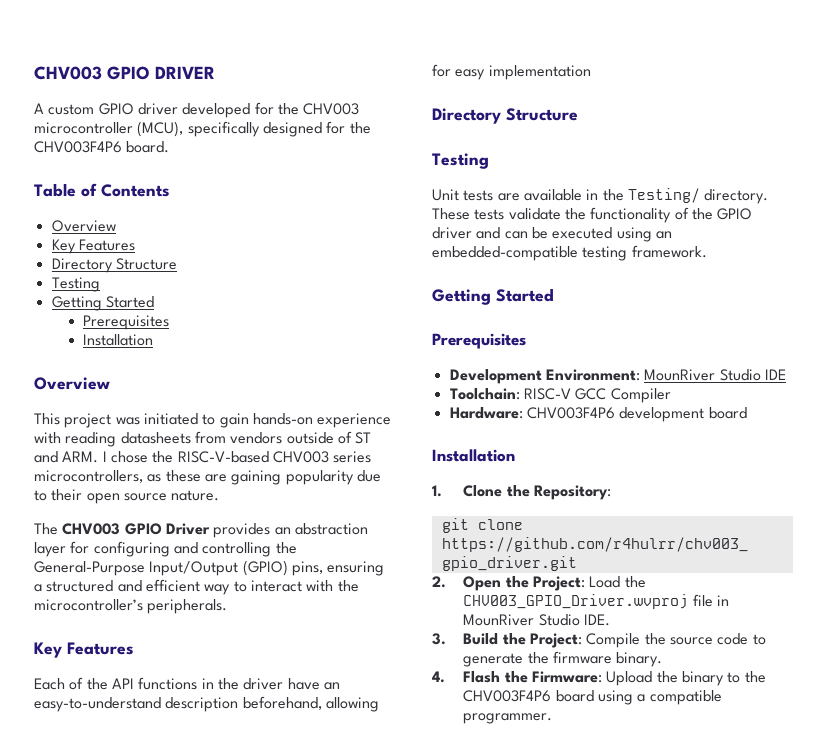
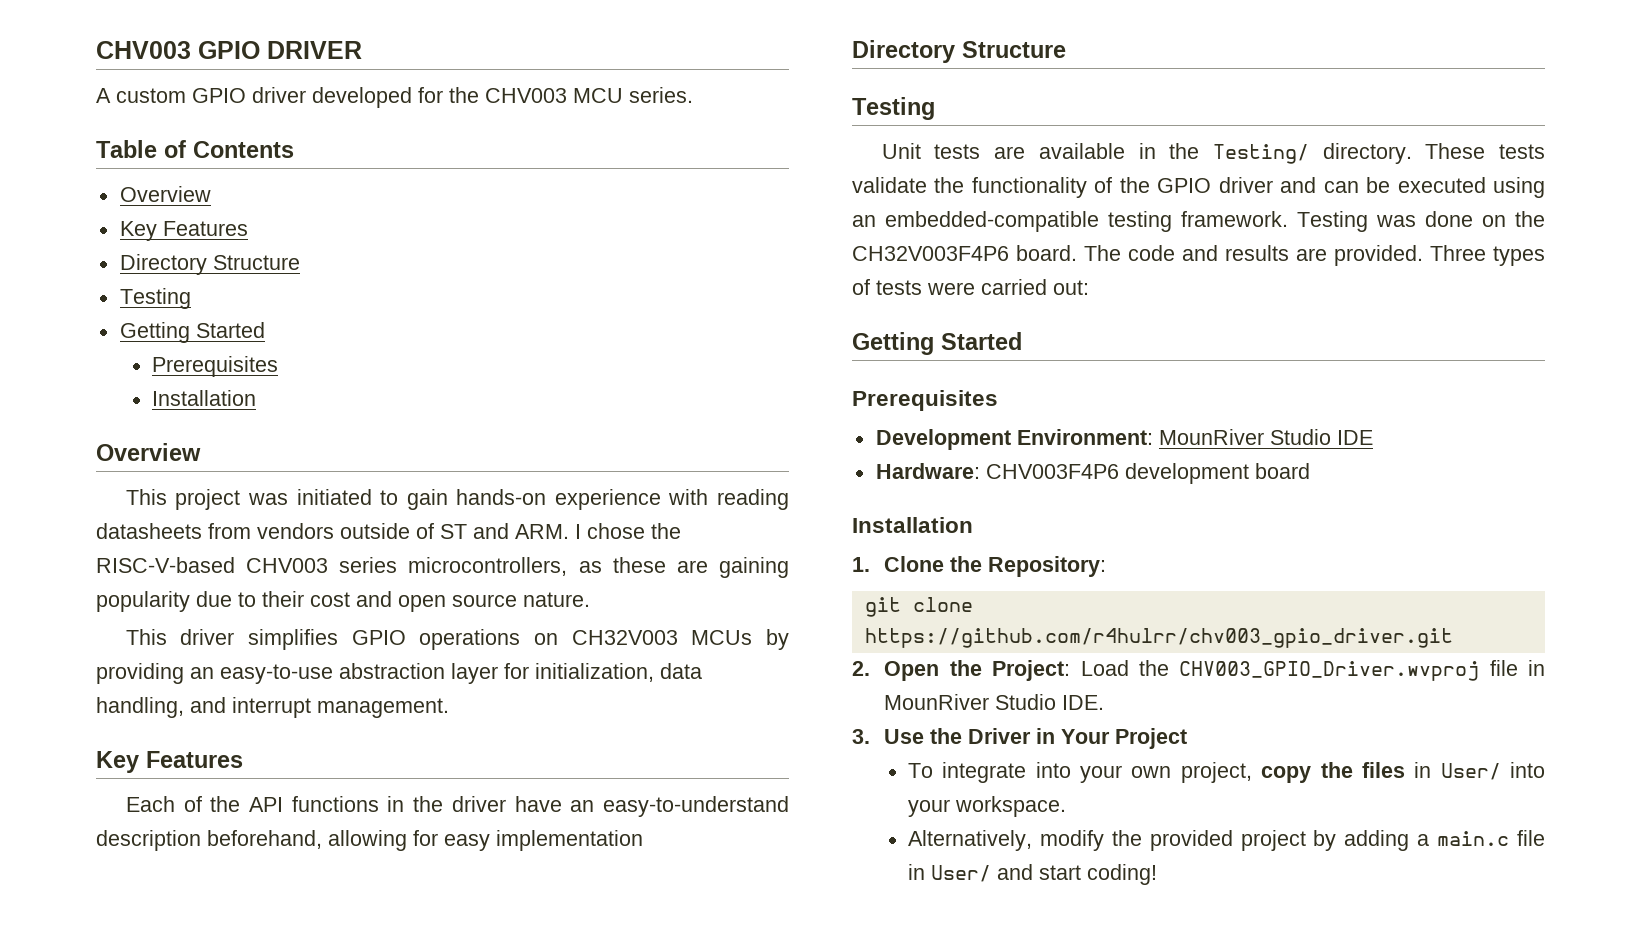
[34,121,371,137] [34,141,170,153] microcontroller (MCU), specifically designed for the CHV003F4P6 board. -> [573,87,693,103] MCU series.
(83, 495) none -> [310,591,392,607] cost and
[34,523,368,538] [34,541,297,557] [34,560,385,576] [34,579,359,595] [34,599,228,614] The CHV003 GPIO Driver provides an abstraction layer for configuring and controlling the General-Purpose Input/Output (GPIO) pins, ensuring a structured and efficient way to interact with the microcontroller’s peripherals. -> [125,629,789,650] [96,663,702,684] [96,697,449,718] This driver simplifies GPIO operations on CH32V003 MCUs by providing an easy-to-use abstraction layer for initialization, data handling, and interrupt management.
(707, 251) none -> [1297,211,1545,232] [852,245,1545,266] [852,279,1089,295] Testing was done on the CH32V003F4P6 board. The code and results are provided. Three types of tests were carried out:
[449,388,671,403] // Toolchain: RISC-V GCC Compiler -> (1373, 437) none
[463,633,766,648] [463,651,663,667] [432,671,766,686] [463,690,722,705] [463,713,553,724] Build the Project: Compile the source code to generate the firmware binary. // 4. Flash the Firmware: Upload the binary to the CHV003F4P6 board using a compatible programmer. -> [884,728,1188,749] [908,762,1545,783] [908,796,1067,817] [908,830,1545,851] [908,864,1158,885] Use the Driver in Your Project // To integrate into your own project, copy the files in User/ into your workspace. // Alternatively, modify the provided project by adding a main.c file in User/ and start coding!

